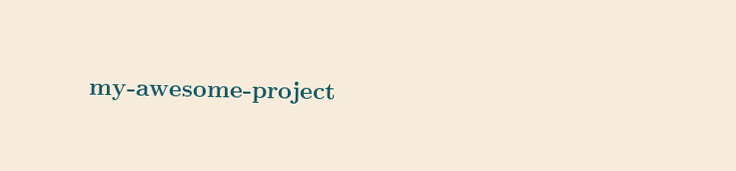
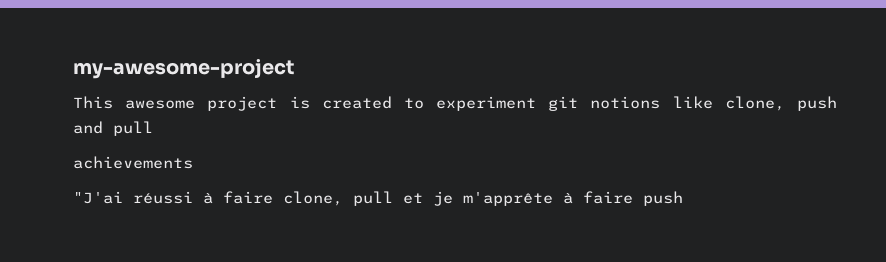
(337, 91) none -> [73,96,837,111] [73,121,153,136] [73,156,193,169] [73,191,683,206] // This awesome project is created to experiment git notions like clone, push and pull // achievements // "J'ai réussi à faire clone, pull et je m'apprête à faire push

